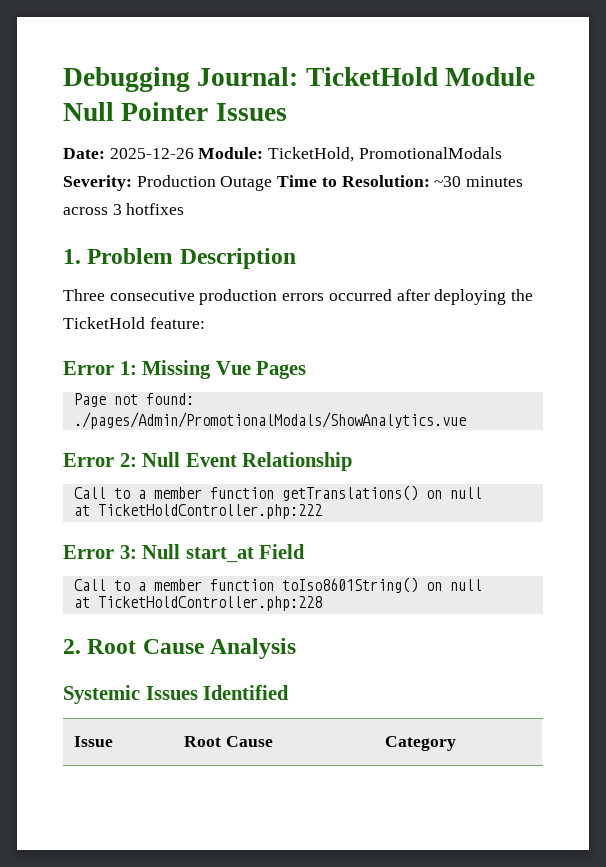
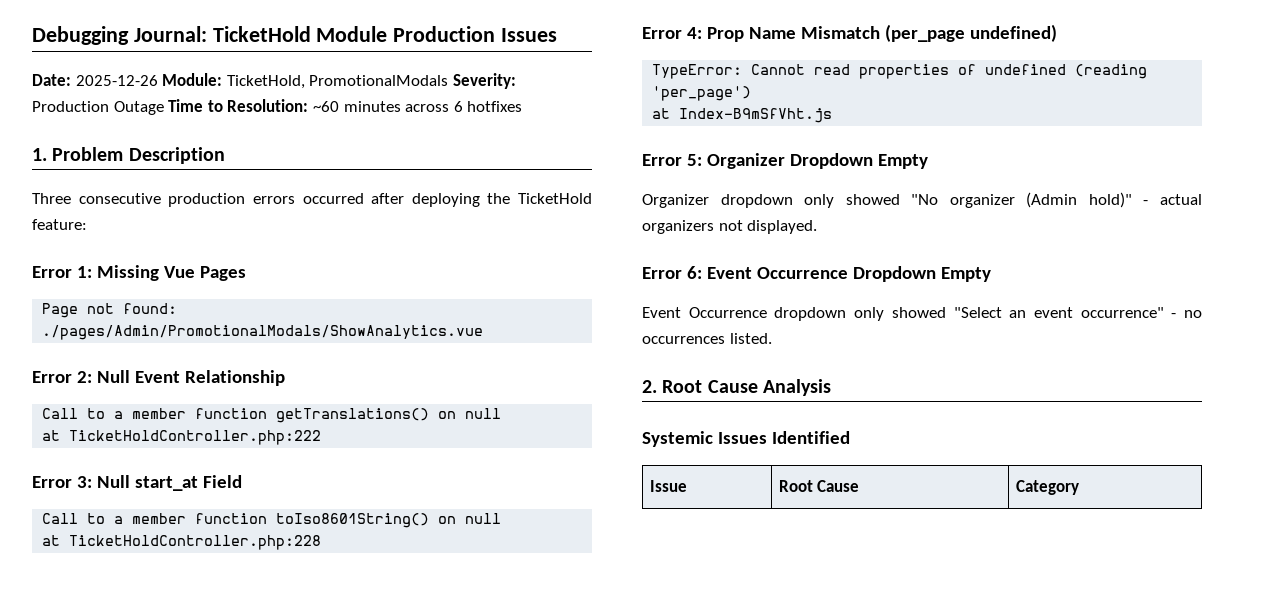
[63,102,209,121] Null Pointer -> [393,26,496,42] Production
[434,176,462,187] ~30 -> [312,101,339,112] ~60
[112,204,122,215] 3 -> [453,101,463,112] 6
(322, 603) none -> [642,24,1057,42] [652,64,1148,79] [652,86,752,101] [652,108,833,123] [642,153,928,169] [642,192,1202,208] [642,220,818,234] [642,266,991,282] [642,307,1202,321] [642,333,772,344] // Error 4: Prop Name Mismatch (per_page undefined) // TypeError: Cannot read properties of undefined (reading 'per_page') // at Index-B9mSfVht.js // Error 5: Organizer Dropdown Empty // Organizer dropdown only showed "No organizer (Admin hold)" - actual organizers not displayed. // Error 6: Event Occurrence Dropdown Empty // Event Occurrence dropdown only showed "Select an event occurrence" - no occurrences listed.

